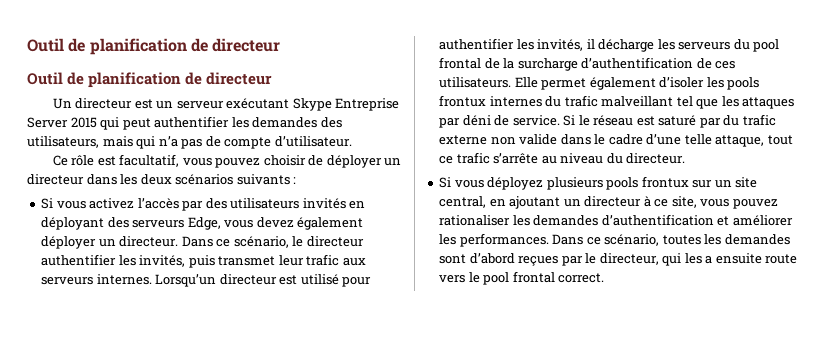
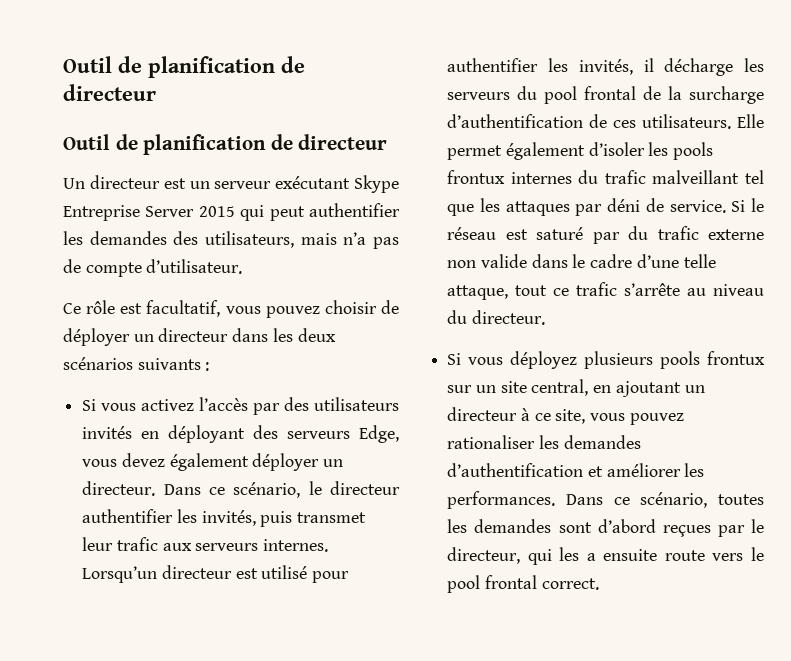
[136,136,156,149] qui -> (337, 239) none

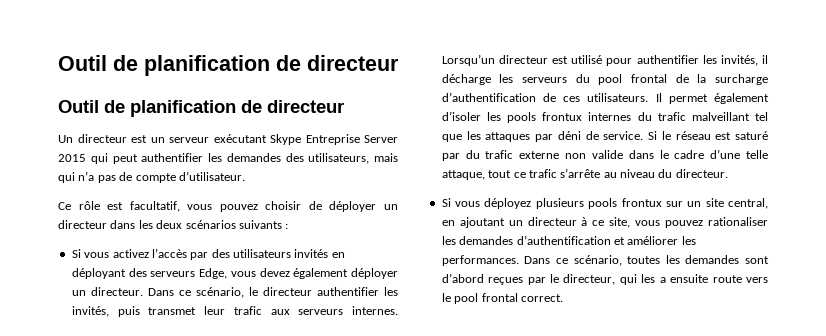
(337, 239) none -> [58,172,75,183] qui
[737,114,764,128] Elle -> [655,93,662,102] Il

